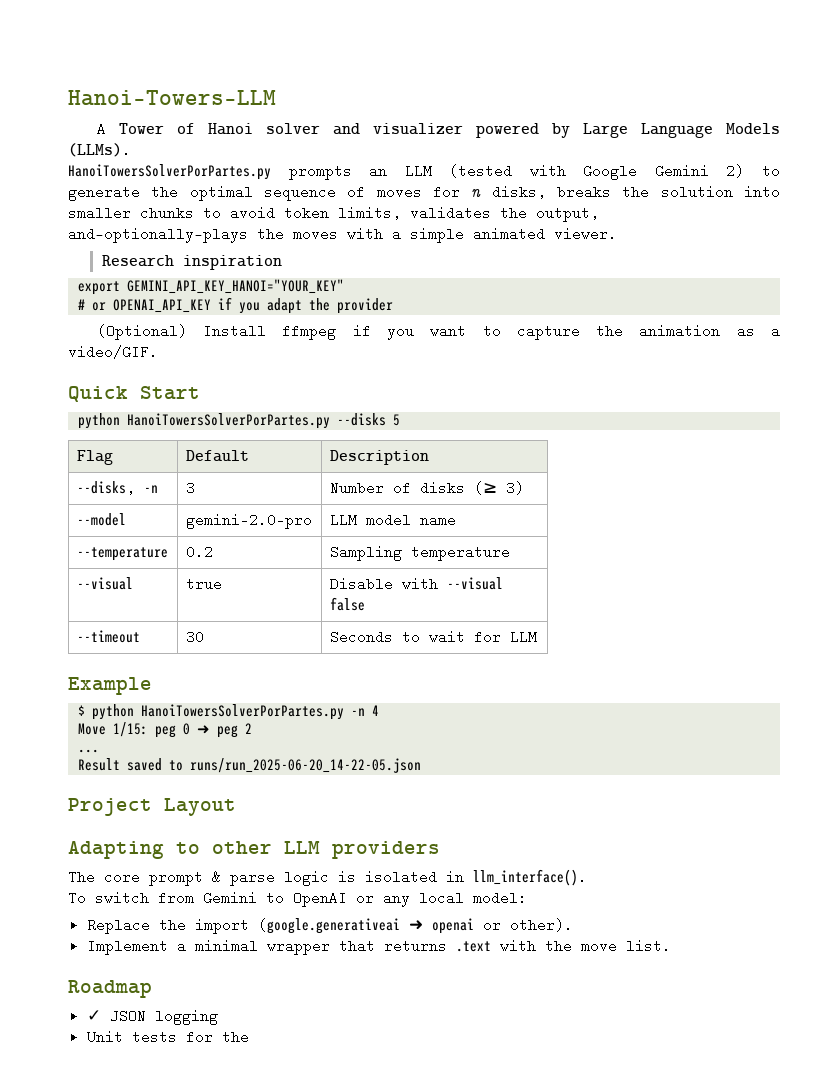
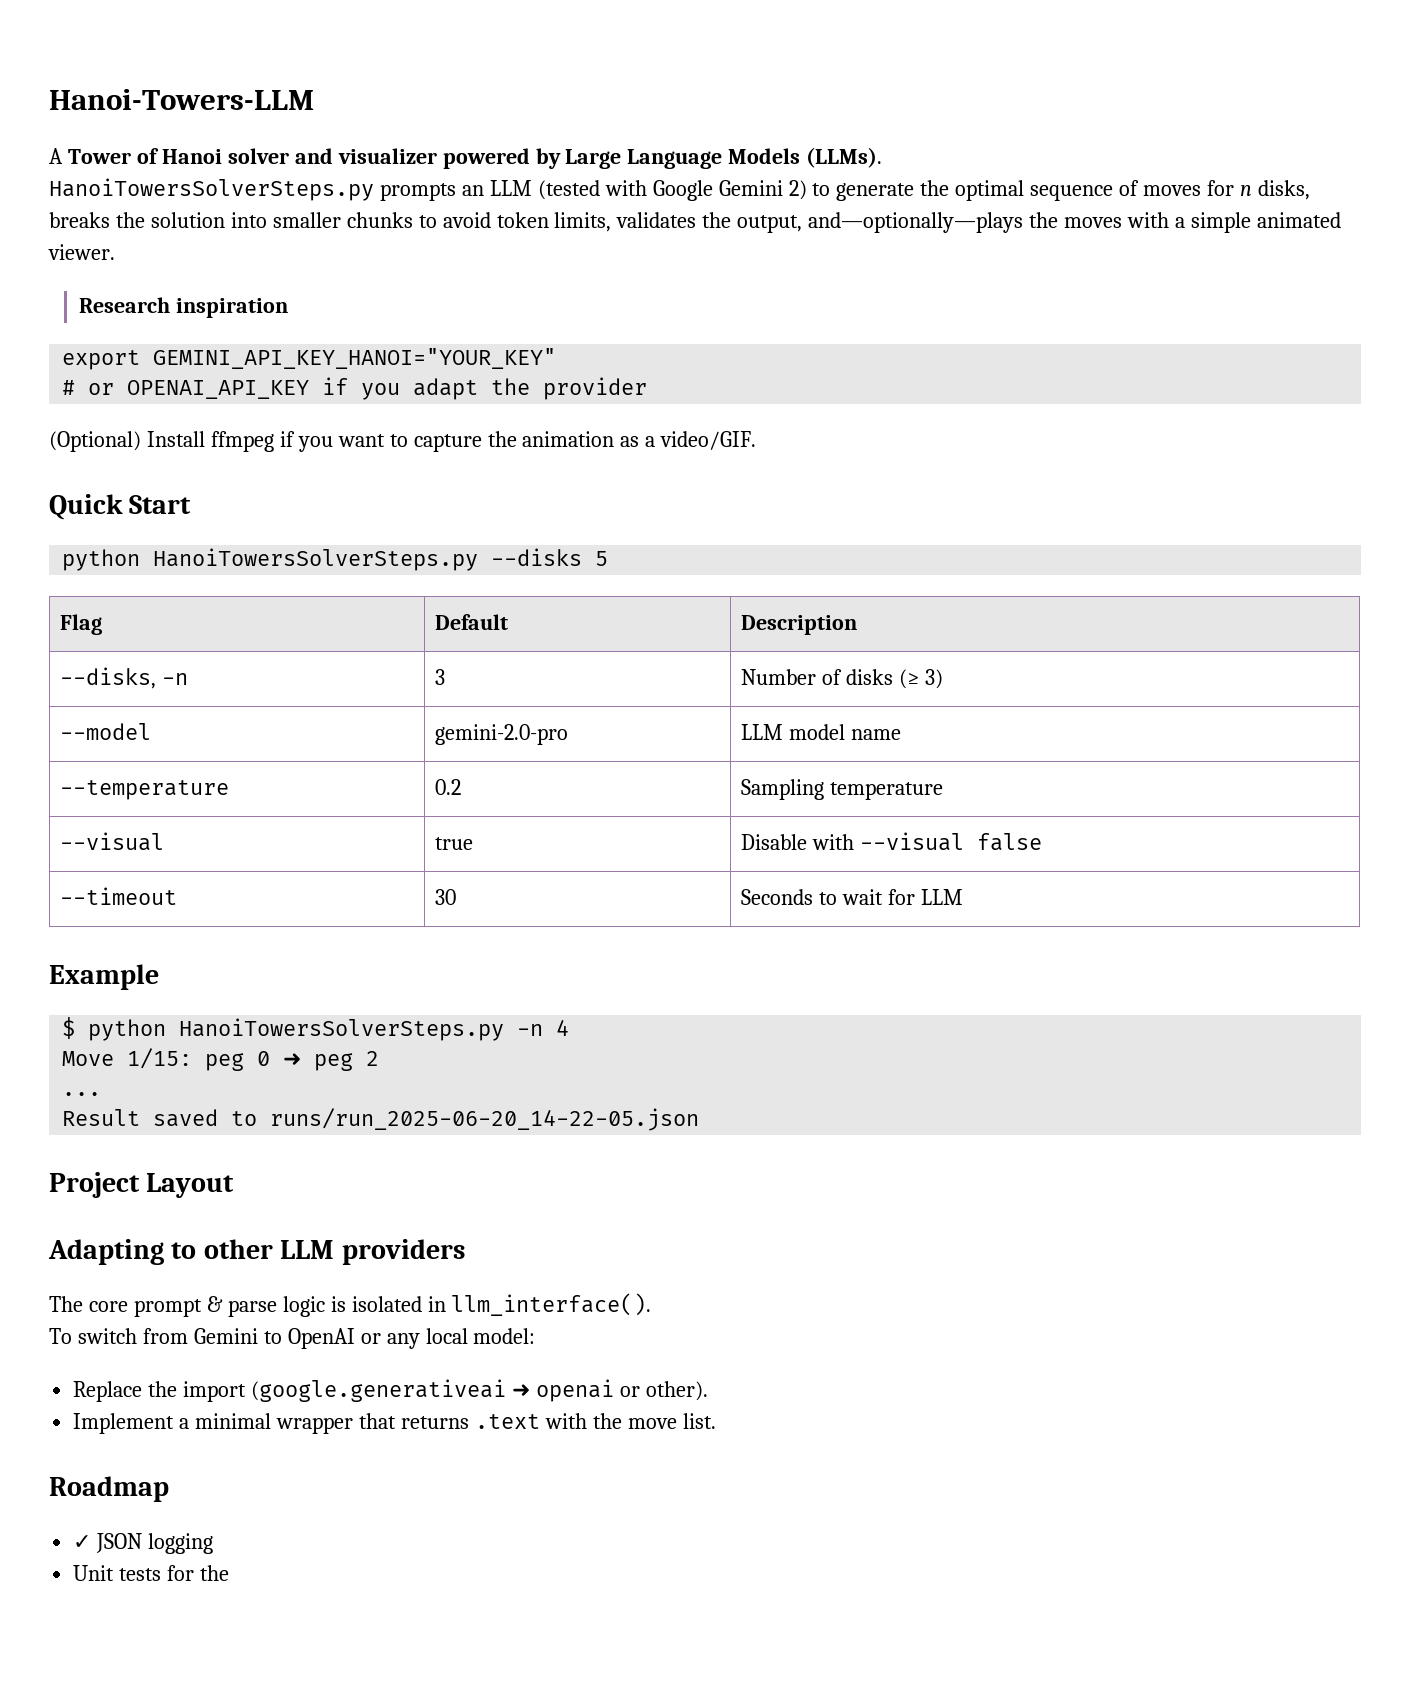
[68,164,271,180] HanoiTowersSolverPorPartes.py -> [49,178,374,201] HanoiTowersSolverSteps.py
[127,413,331,429] HanoiTowersSolverPorPartes.py -> [153,548,479,571] HanoiTowersSolverSteps.py
[141,704,345,720] HanoiTowersSolverPorPartes.py -> [179,1018,505,1041] HanoiTowersSolverSteps.py

